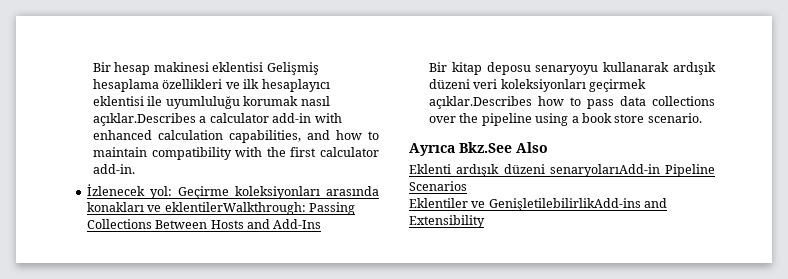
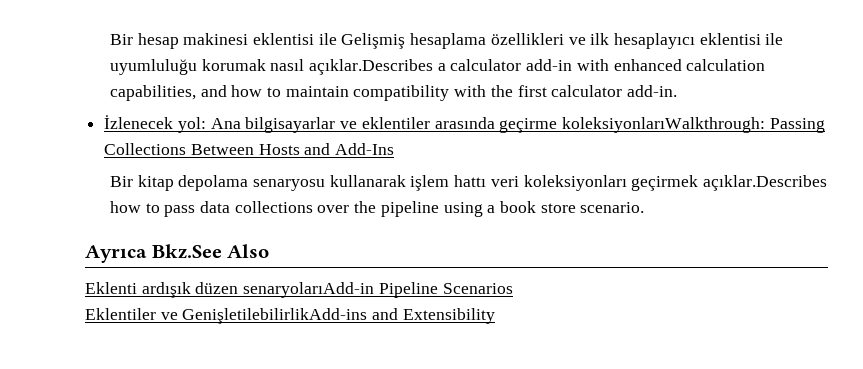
(264, 67) none -> [318,33,337,45] ile
[177,186,379,199] [86,202,306,215] Geçirme koleksiyonları arasında konakları ve eklentilerWalkthrough: -> [210,117,766,133] Ana bilgisayarlar ve eklentiler arasında geçirme koleksiyonlarıWalkthrough:
[486,62,716,75] [429,79,471,89] deposu senaryoyu kullanarak ardışık düzeni -> [178,175,487,191] depolama senaryosu kullanarak işlem hattı
[503,164,545,174] düzeni -> [195,282,239,294] düzen

